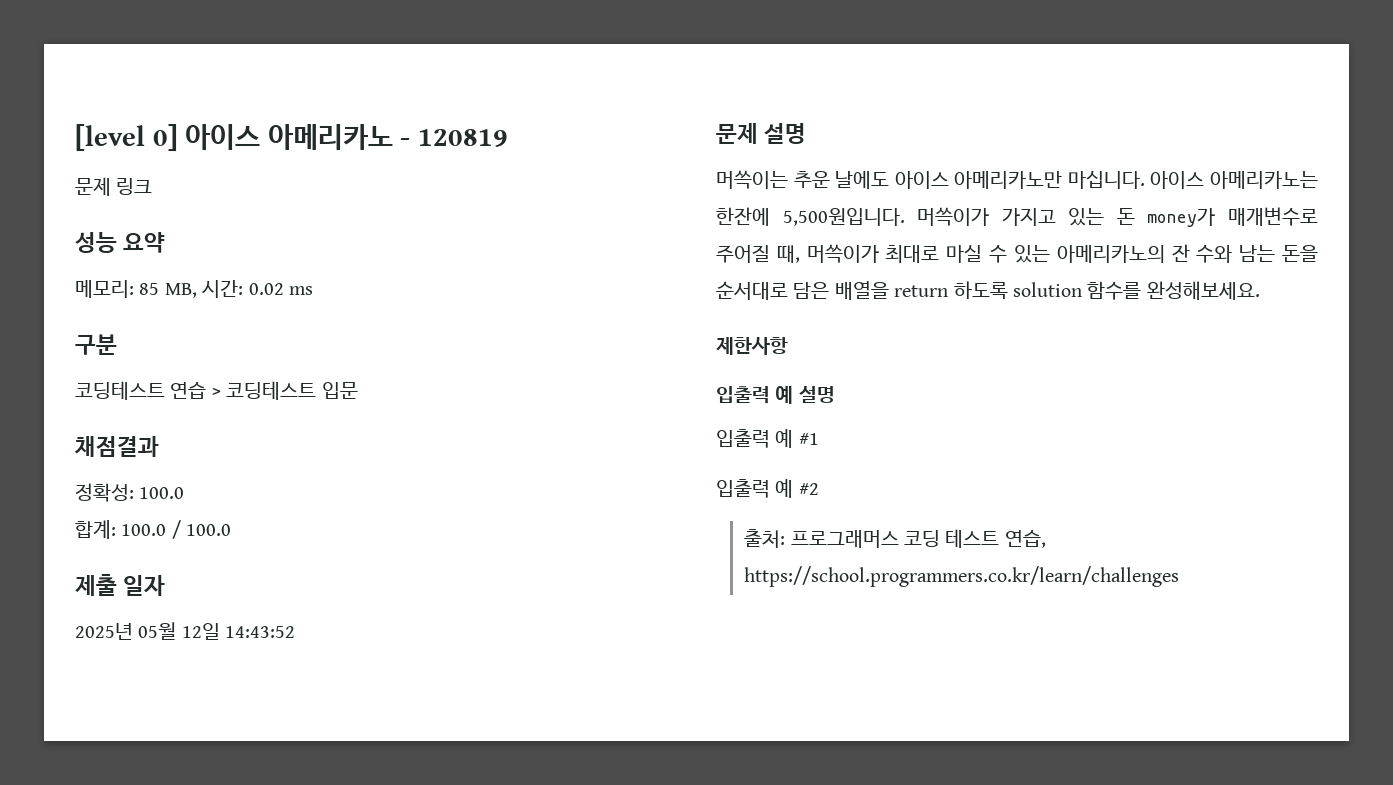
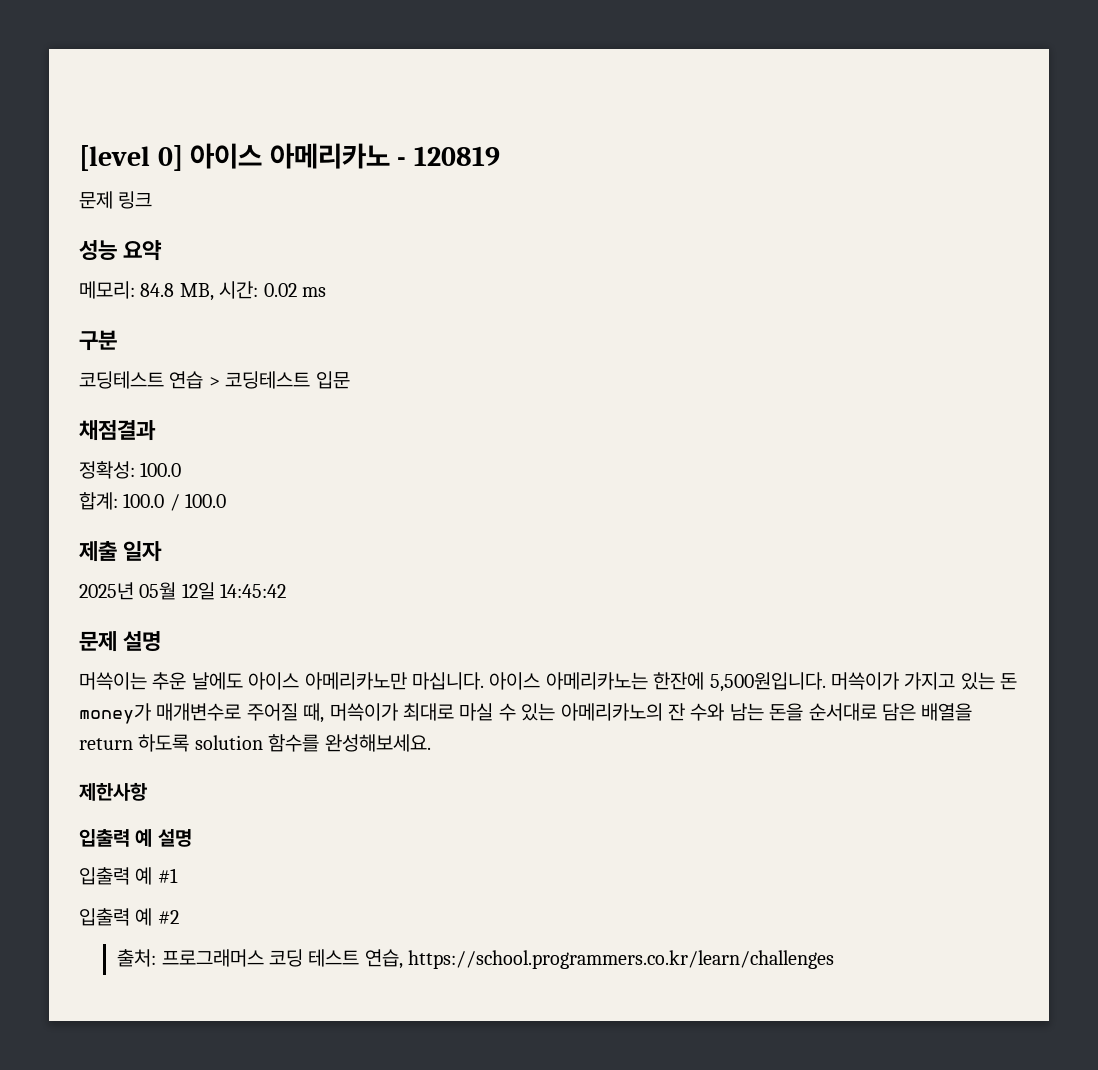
[139,283,160,295] 85 -> [140,283,175,297] 84.8
[225,626,296,638] 14:43:52 -> [220,583,287,598] 14:45:42

